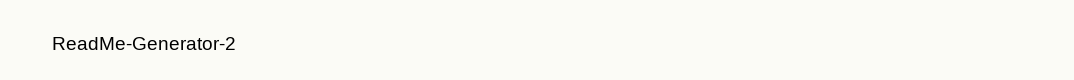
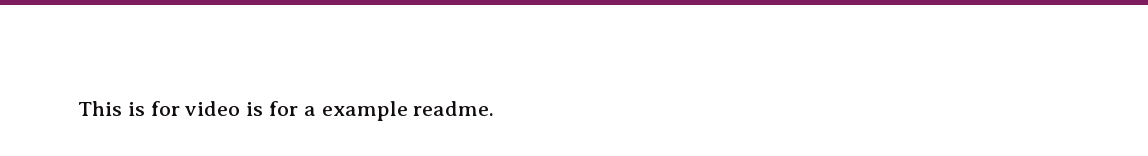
[52,37,236,50] ReadMe-Generator-2 -> [78,101,495,121] This is for video is for a example readme.

